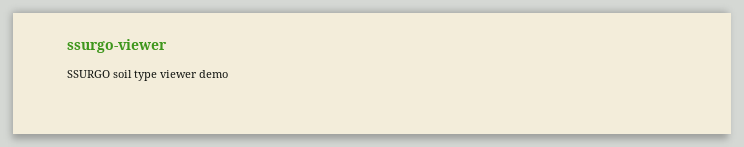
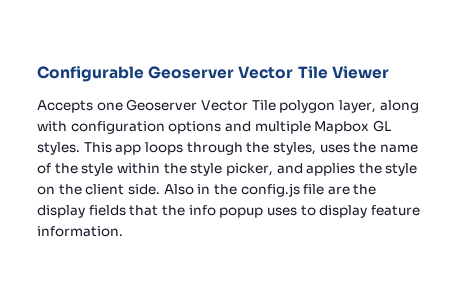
[67,39,167,53] [67,70,228,81] ssurgo-viewer // SSURGO soil type viewer demo -> [37,66,389,82] [37,99,419,113] [37,120,391,134] [37,142,418,155] [37,163,418,176] [37,183,377,197] [37,205,420,218] [37,226,123,237] Configurable Geoserver Vector Tile Viewer // Accepts one Geoserver Vector Tile polygon layer, along with configuration options and multiple Mapbox GL styles. This app loops through the styles, uses the name of the style within the style picker, and applies the style on the client side. Also in the config.js file are the display fields that the info popup uses to display feature information.

